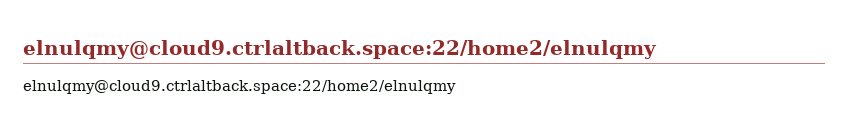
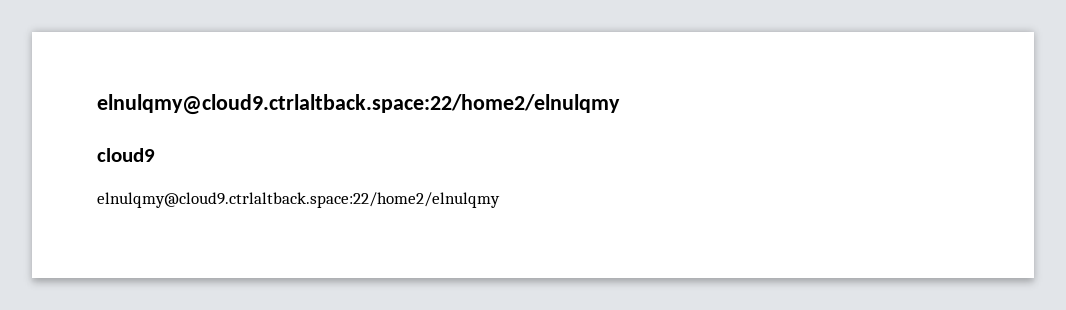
[23,40,657,59] elnulqmy@cloud9.ctrlaltback.space:22/home2/elnulqmy -> [97,94,620,115] [97,148,155,162] elnulqmy@cloud9.ctrlaltback.space:22/home2/elnulqmy // cloud9

